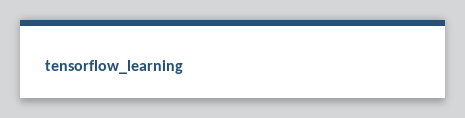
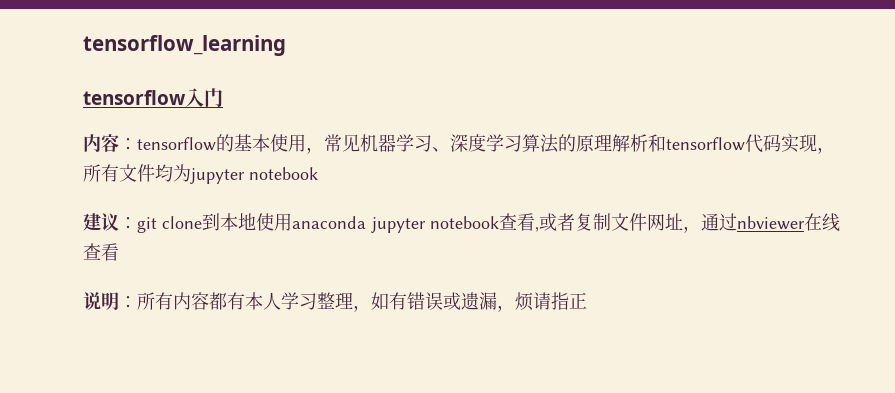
(183, 67) none -> [83,88,223,107] [83,134,835,154] [83,164,318,184] [83,213,840,233] [83,243,119,261] [83,292,587,312] // tensorflow入门 // 内容：tensorflow的基本使用，常见机器学习、深度学习算法的原理解析和tensorflow代码实现，所有文件均为jupyter notebook // 建议：git clone到本地使用anaconda jupyter notebook查看,或者复制文件网址，通过nbviewer在线查看 // 说明：所有内容都有本人学习整理，如有错误或遗漏，烦请指正

